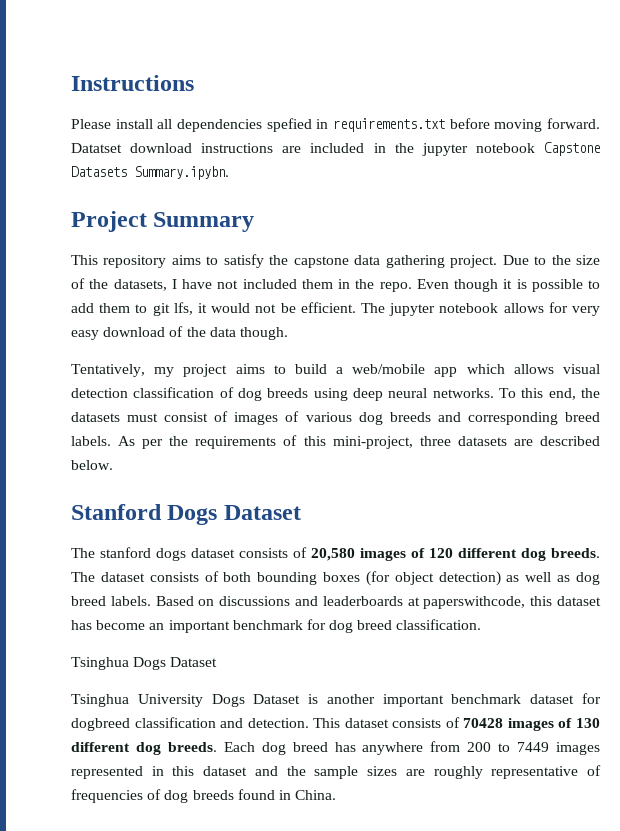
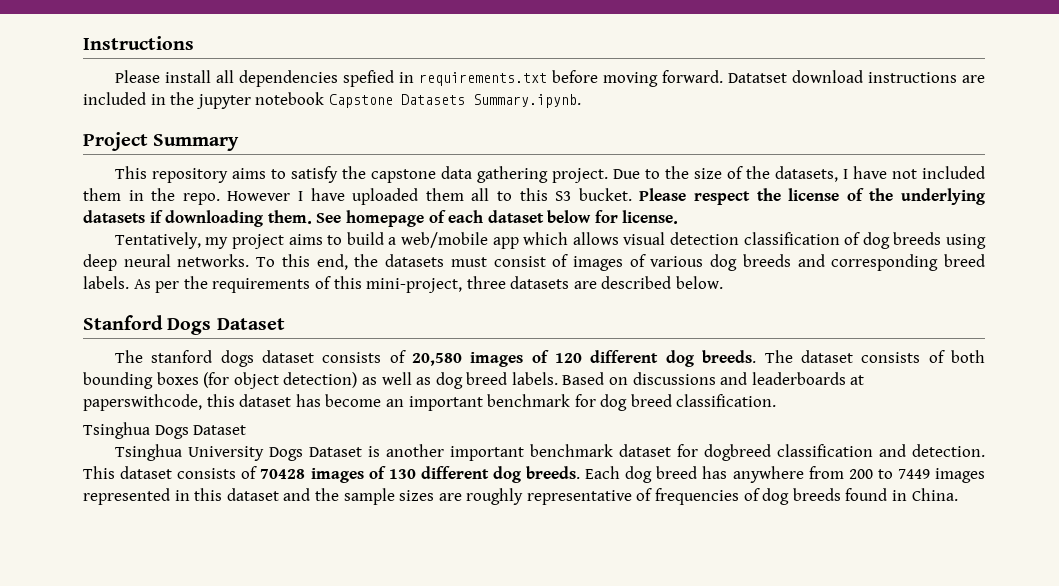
[134,166,229,180] Summary.ipybn. -> [472,94,581,108] Summary.ipynb.
[416,279,600,292] [71,302,600,316] [71,326,288,340] Even though it is possible to add them to git lfs, it would not be efficient. The jupyter notebook allows for very easy download of the data though. -> [227,188,986,205] [83,210,679,227] However I have uploaded them all to this S3 bucket. Please respect the license of the underlying datasets if downloading them. See homepage of each dataset below for license.

